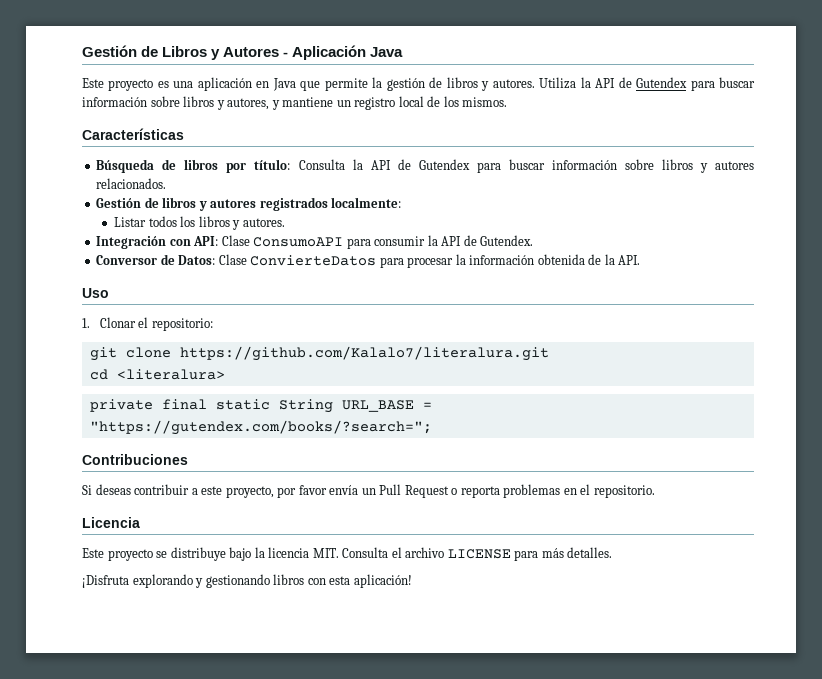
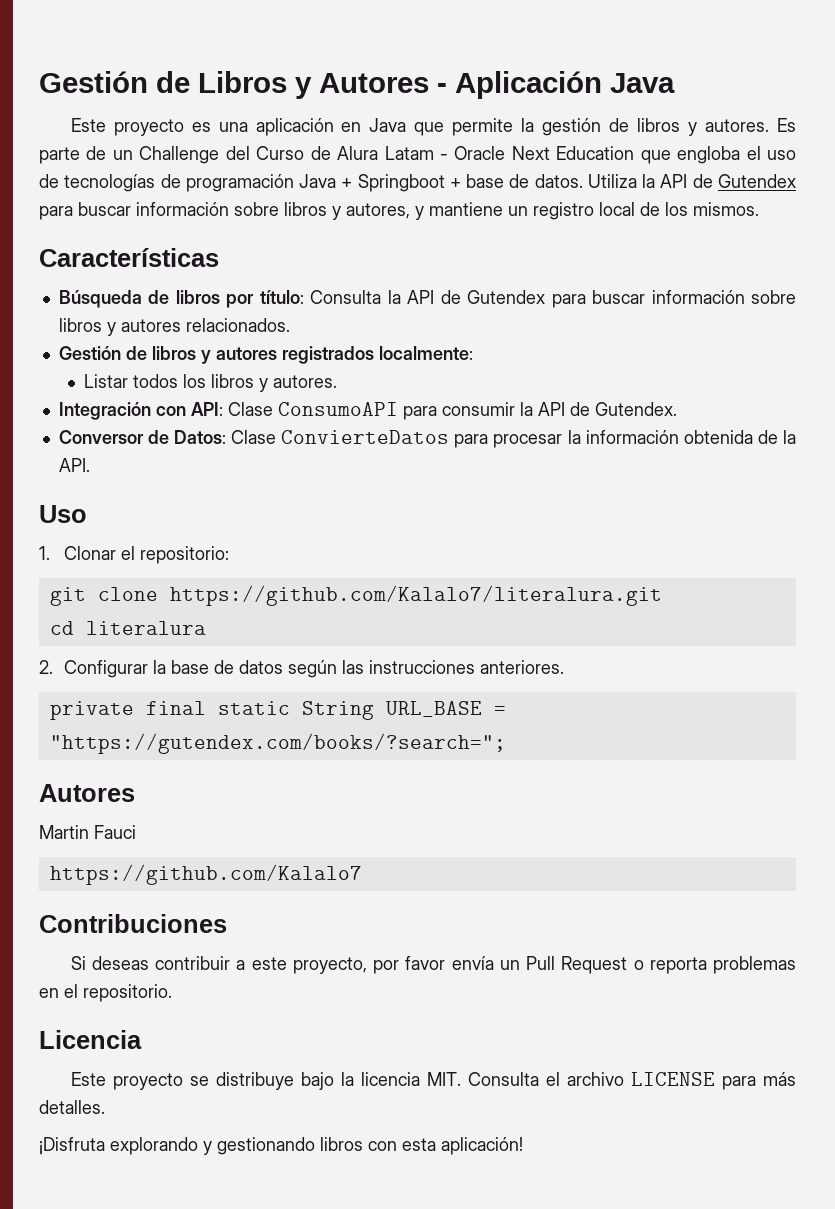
(535, 83) none -> [777,118,796,132] [39,146,796,164] [39,174,583,192] Es parte de un Challenge del Curso de Alura Latam - Oracle Next Education que engloba el uso de tecnologías de programación Java + Springboot + base de datos.
[116,369,225,380] <literalura> -> [85,621,206,635] [39,660,565,678] literalura // 2. Configurar la base de datos según las instrucciones anteriores.
(432, 427) none -> [39,784,135,802] [39,825,136,839] [49,864,362,885] // Autores // Martin Fauci // https://github.com/Kalalo7

